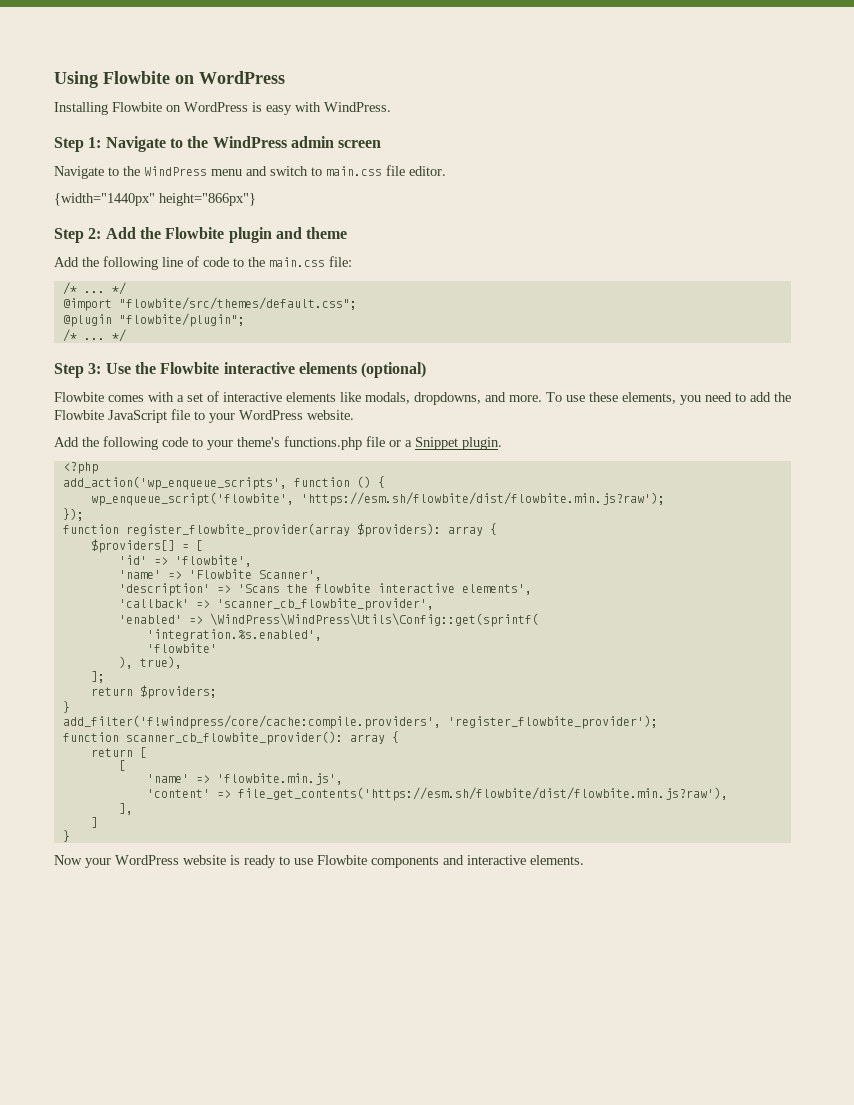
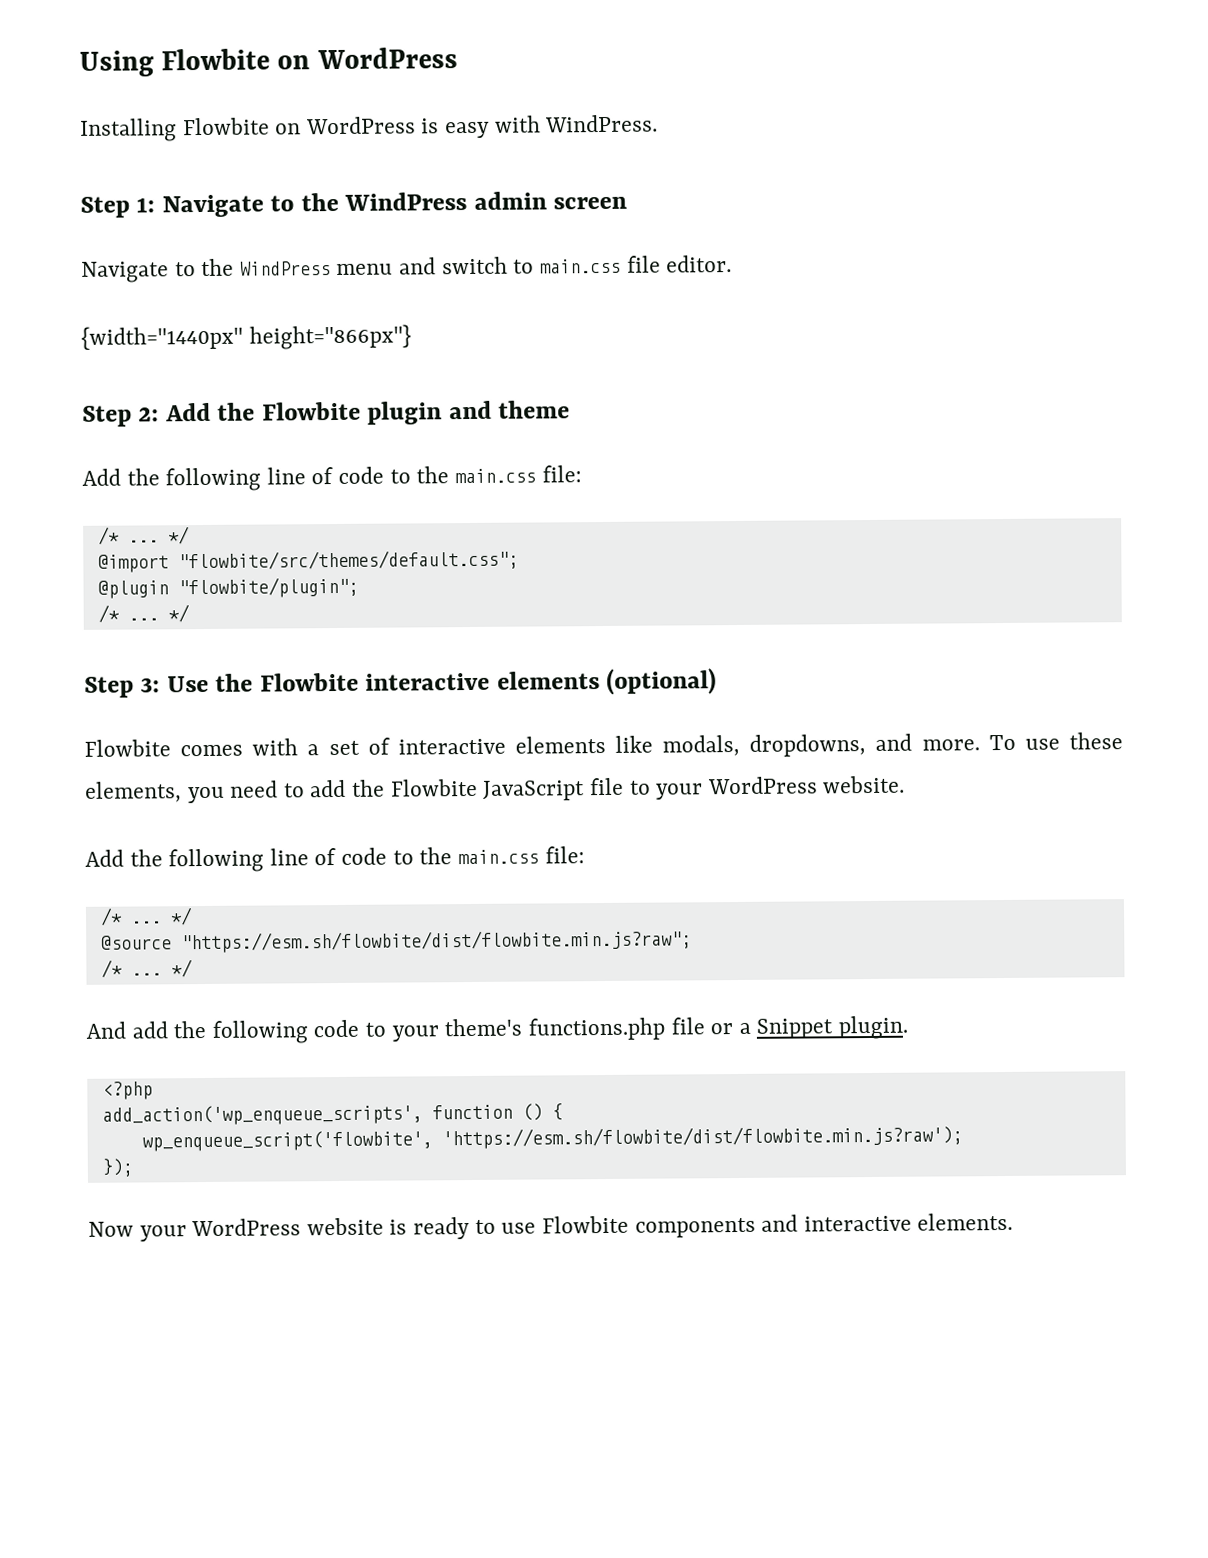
(158, 443) none -> [269,846,585,866] [99,907,193,926] [100,929,692,954] [100,959,193,978] [86,1020,308,1044] line of code to the main.css file: // /* ... */ // @source "https://esm.sh/flowbite/dist/flowbite.min.js?raw"; // /* ... */ // And add the following
[62,523,497,537] [90,539,203,553] [118,555,252,567] [118,569,322,581] [118,583,532,596] [118,598,434,611] [118,613,539,627] [146,629,322,641] [146,643,217,653] [118,656,182,669] [90,671,105,683] [90,685,217,699] [62,701,70,713] [62,715,658,729] [62,731,399,745] [90,747,147,758] [118,760,126,771] [146,773,343,785] [146,787,728,801] [118,803,133,815] [90,817,98,828] [62,830,70,842] // function register_flowbite_provider(array $providers): array { // $providers[] = [ // 'id' => 'flowbite', // 'name' => 'Flowbite Scanner', // 'description' => 'Scans the flowbite interactive elements', // 'callback' => 'scanner_cb_flowbite_provider', // 'enabled' => \WindPress\WindPress\Utils\Config::get(sprintf( // 'integration.%s.enabled', // 'flowbite' // ), true), // ]; // return $providers; // } // add_filter('f!windpress/core/cache:compile.providers', 'register_flowbite_provider'); // function scanner_cb_flowbite_provider(): array { // return [ // [ // 'name' => 'flowbite.min.js', // 'content' => file_get_contents('https://esm.sh/flowbite/dist/flowbite.min.js?raw'), // ], // ] // } -> (133, 1167) none

